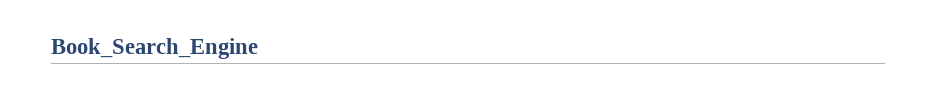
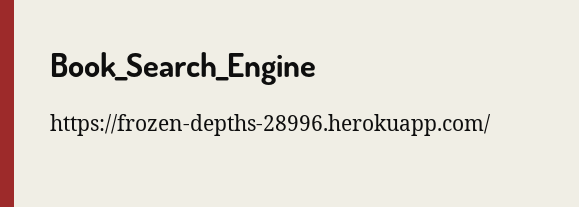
(258, 48) none -> [50,114,491,136] // https://frozen-depths-28996.herokuapp.com/

